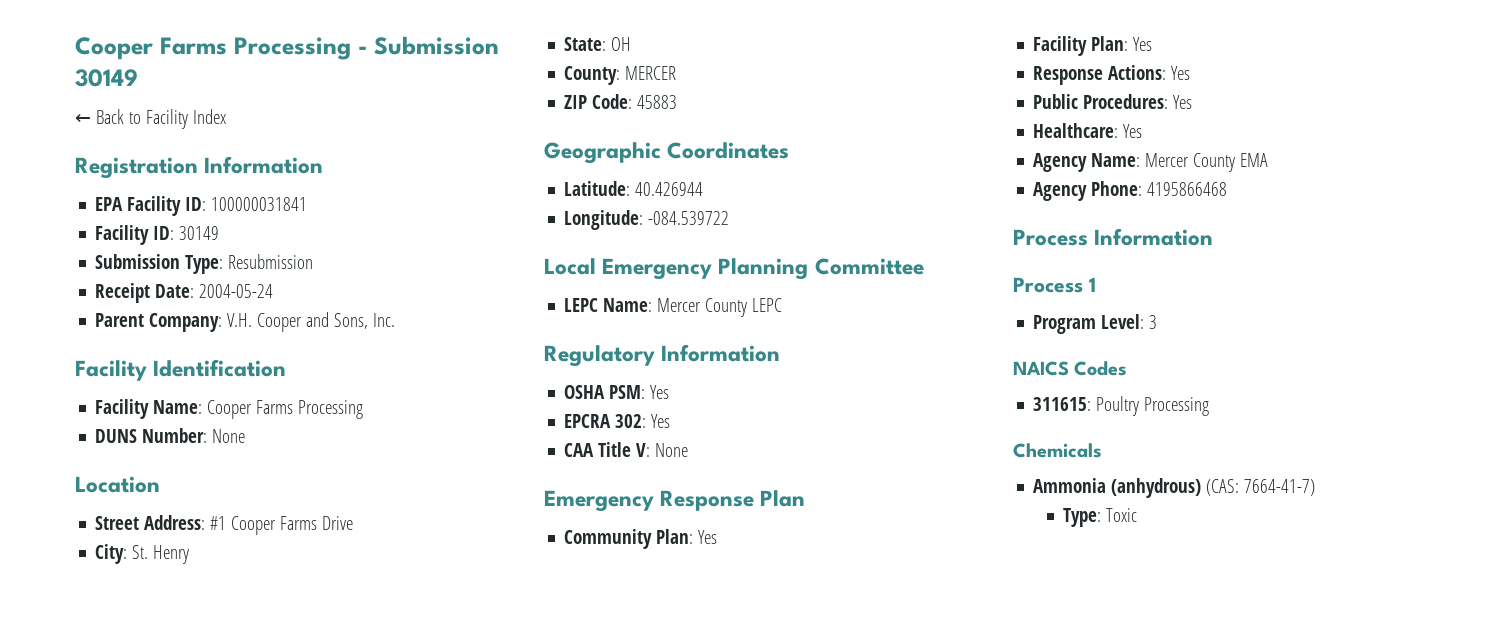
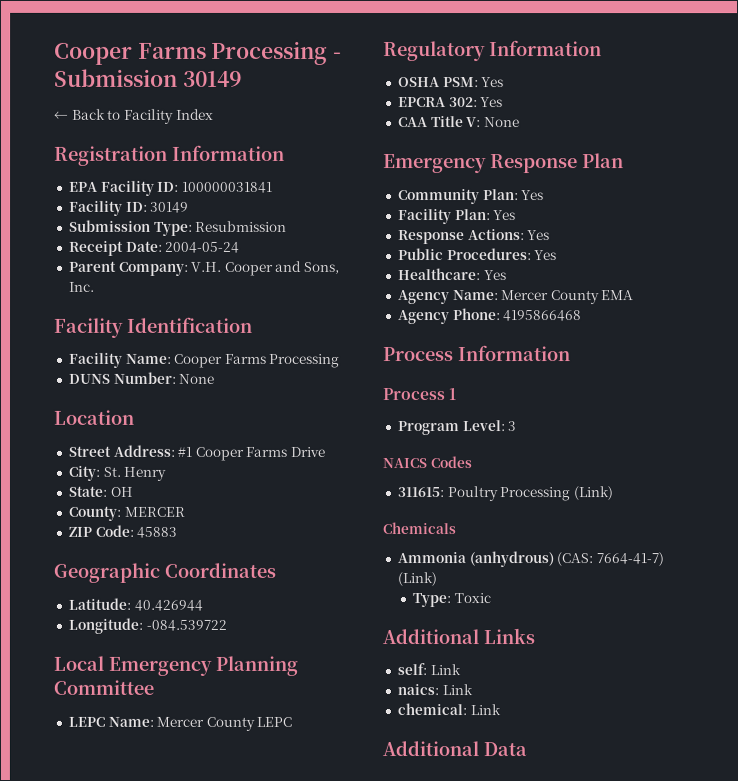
(1210, 406) none -> [572,486,613,501] (Link)
(1316, 487) none -> [396,572,437,587] (Link)
(1138, 515) none -> [382,628,535,645] [396,663,461,676] [396,684,473,696] [396,703,501,716] [382,741,527,757] // Additional Links // self: Link // naics: Link // chemical: Link // Additional Data

